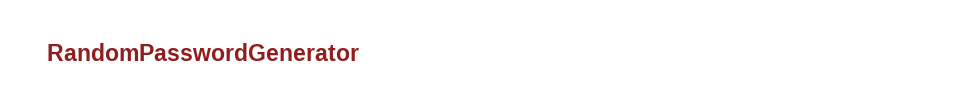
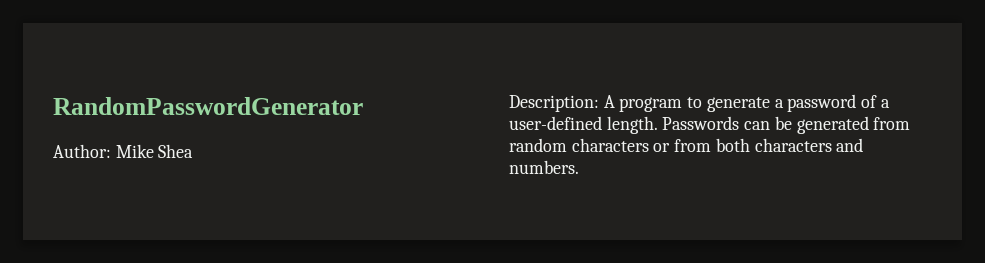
(359, 52) none -> [53,144,194,158] [509,94,890,112] [509,116,911,134] [509,138,864,152] [509,160,579,174] // Author: Mike Shea // Description: A program to generate a password of a user-defined length. Passwords can be generated from random characters or from both characters and numbers.

